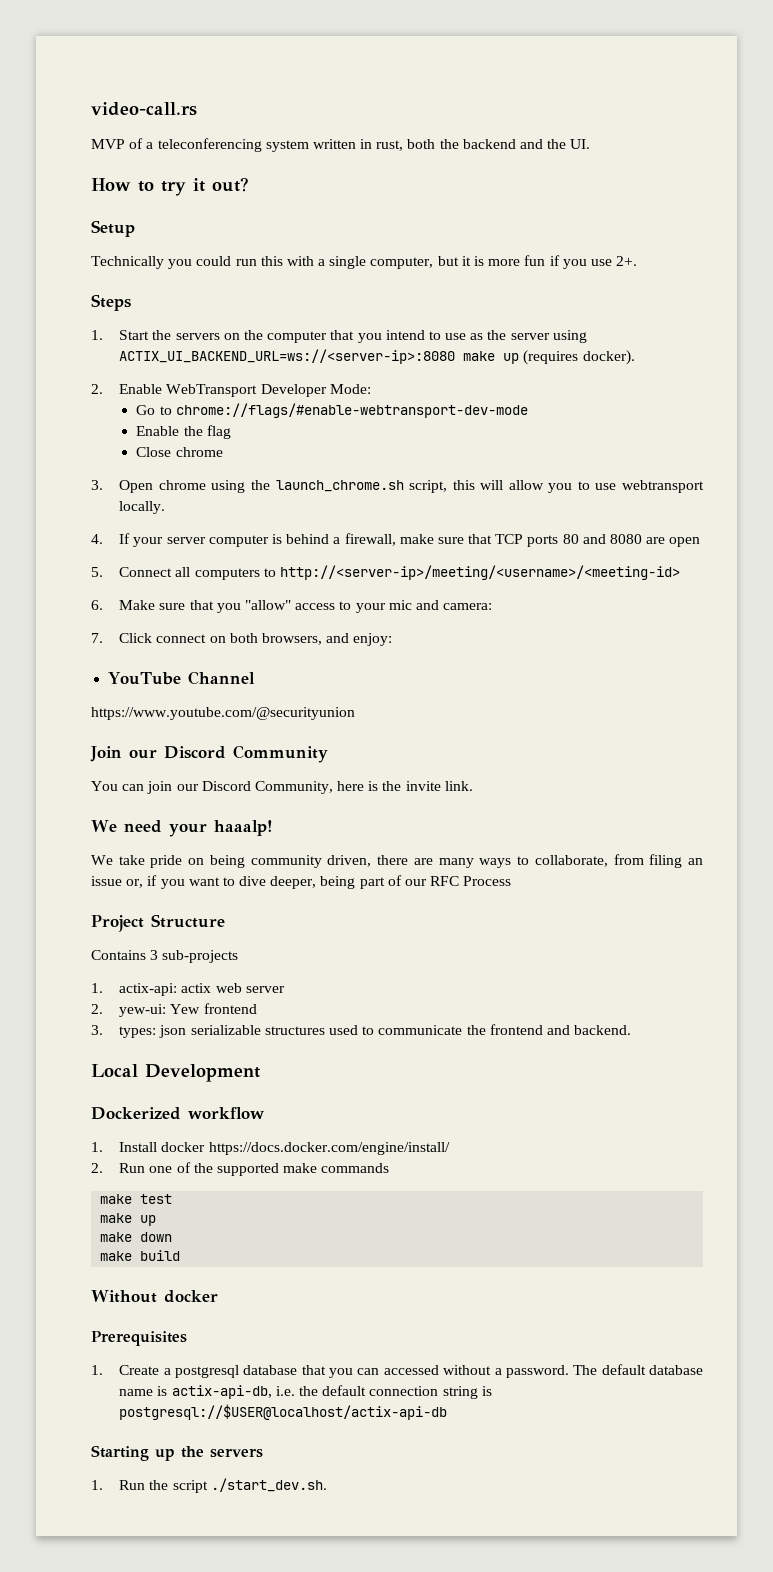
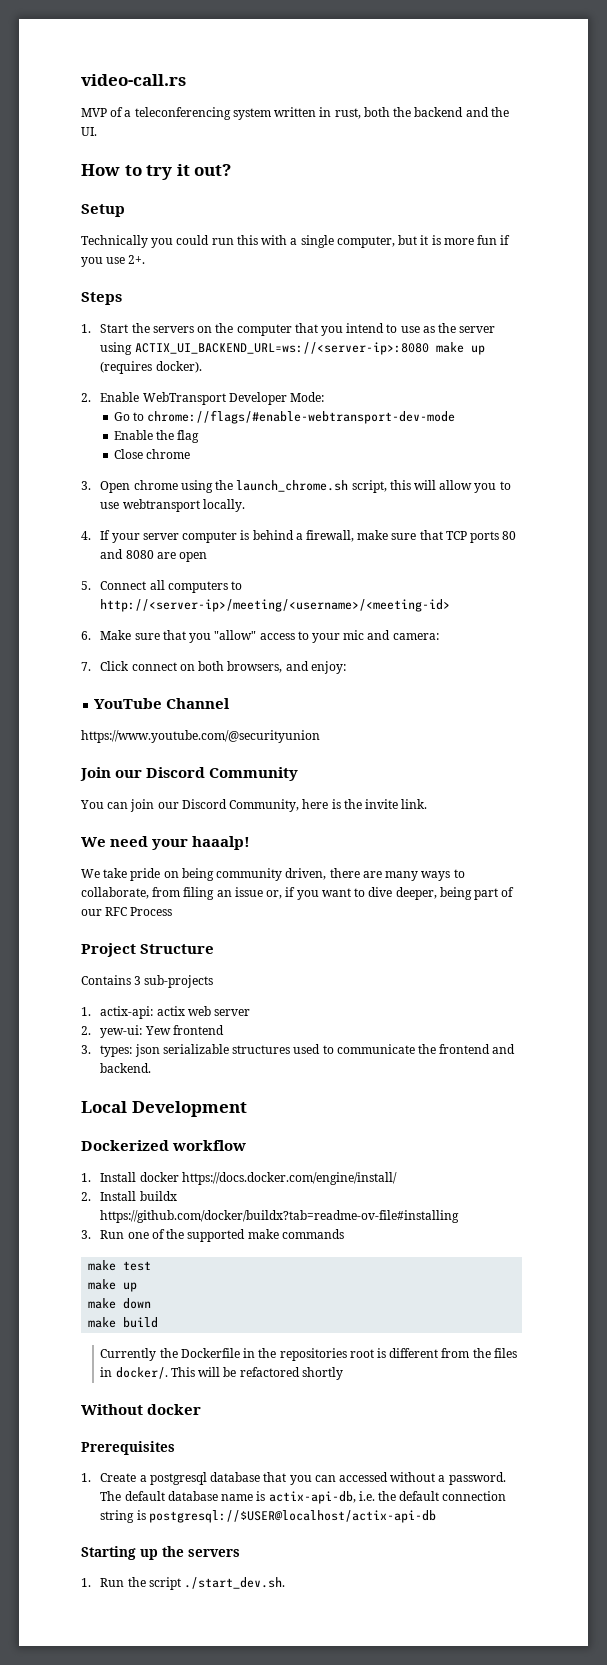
(103, 1168) none -> [100,1191,177,1201] [100,1210,460,1223] [81,1230,91,1239] Install buildx https://github.com/docker/buildx?tab=readme-ov-file#installing // 3.
(181, 1255) none -> [100,1348,517,1361] [100,1367,343,1380] // Currently the Dockerfile in the repositories root is different from the files in docker/. This will be refactored shortly

